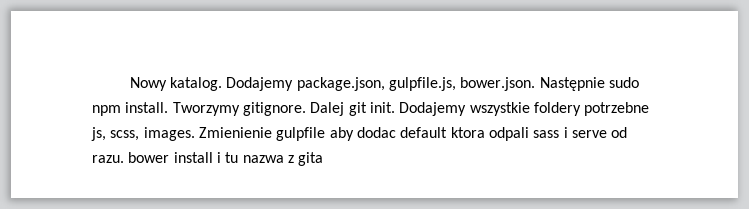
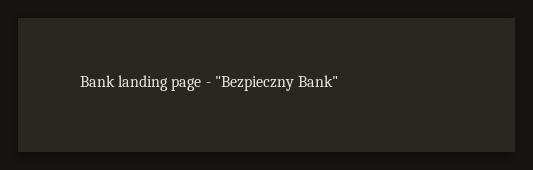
[129,77,639,91] [92,102,650,116] [91,127,628,141] [92,152,324,166] Nowy katalog. Dodajemy package.json, gulpfile.js, bower.json. Następnie sudo npm install. Tworzymy gitignore. Dalej git init. Dodajemy wszystkie foldery potrzebne js, scss, images. Zmienienie gulpfile aby dodac default ktora odpali sass i serve od razu. bower install i tu nazwa z gita -> [80,75,338,91] Bank landing page - "Bezpieczny Bank"

